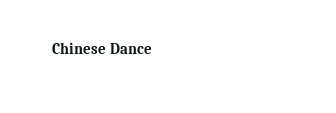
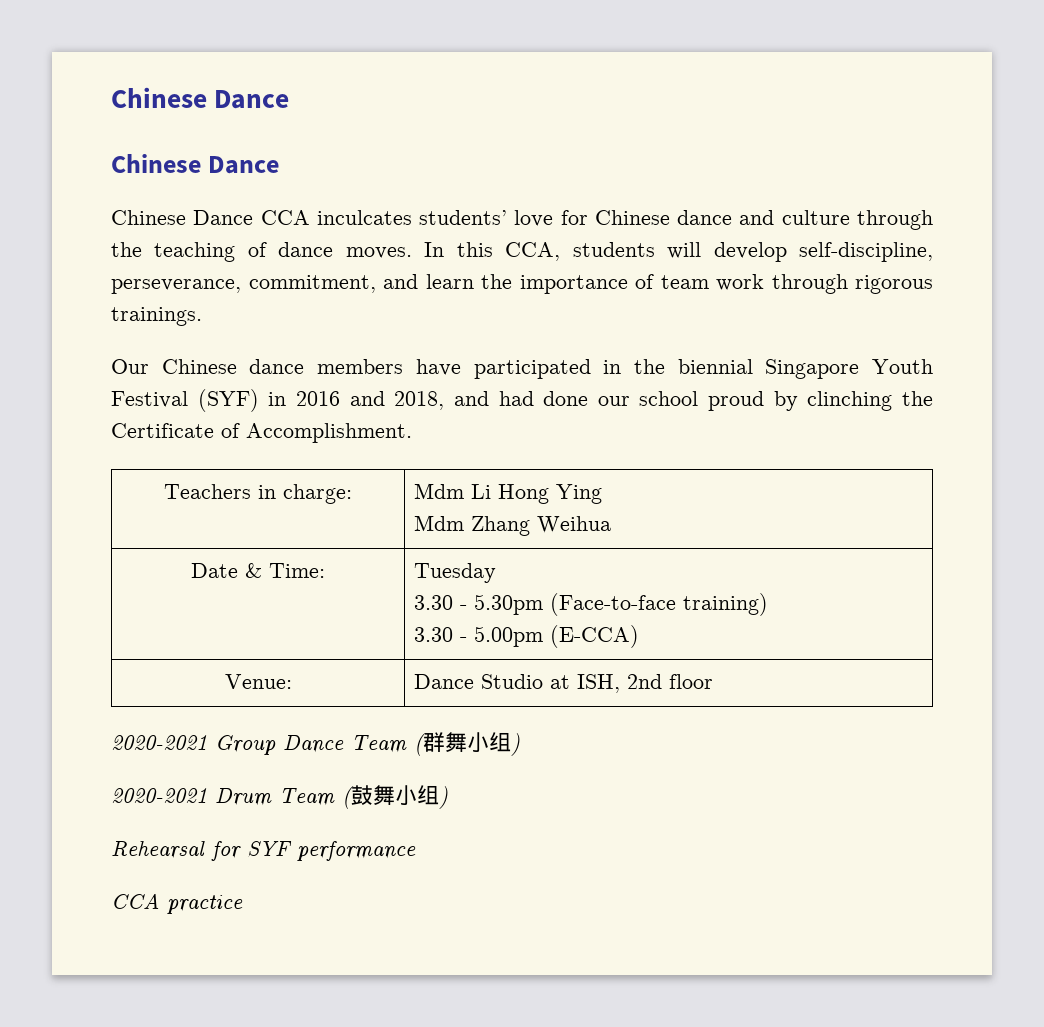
[52,42,152,54] Chinese Dance -> [111,87,290,109] [111,154,280,174] [111,210,933,230] [111,242,933,262] [111,274,933,294] [111,307,202,326] [111,359,934,379] [111,389,933,412] [111,423,412,443] [164,484,352,504] [414,483,603,504] [414,515,612,536] [191,563,325,578] [414,563,497,583] [414,593,769,616] [414,625,640,648] [224,674,292,689] [414,674,714,693] [111,732,520,756] [111,785,448,809] [111,841,416,861] [111,893,243,914] Chinese Dance // Chinese Dance // Chinese Dance CCA inculcates students’ love for Chinese dance and culture through the teaching of dance moves. In this CCA, students will develop self-discipline, perseverance, commitment, and learn the importance of team work through rigorous trainings. // Our Chinese dance members have participated in the biennial Singapore Youth Festival (SYF) in 2016 and 2018, and had done our school proud by clinching the Certificate of Accomplishment. // Teachers in charge: | Mdm Li Hong Ying // Mdm Zhang Weihua // Date & Time: | Tuesday // 3.30 - 5.30pm (Face-to-face training) // 3.30 - 5.00pm (E-CCA) // Venue: | Dance Studio at ISH, 2nd floor // 2020-2021 Group Dance Team (群舞小组) // 2020-2021 Drum Team (鼓舞小组) // Rehearsal for SYF performance // CCA practice

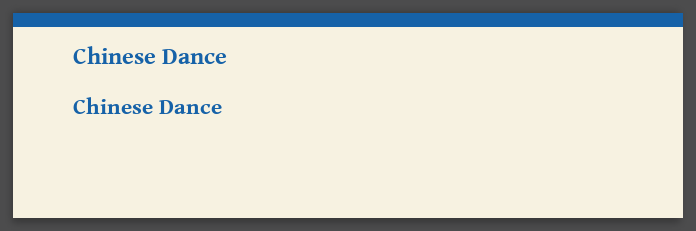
[111,87,290,109] [111,154,280,174] [111,210,933,230] [111,242,933,262] [111,274,933,294] [111,307,202,326] [111,359,934,379] [111,389,933,412] [111,423,412,443] [164,484,352,504] [414,483,603,504] [414,515,612,536] [191,563,325,578] [414,563,497,583] [414,593,769,616] [414,625,640,648] [224,674,292,689] [414,674,714,693] [111,732,520,756] [111,785,448,809] [111,841,416,861] [111,893,243,914] Chinese Dance // Chinese Dance // Chinese Dance CCA inculcates students’ love for Chinese dance and culture through the teaching of dance moves. In this CCA, students will develop self-discipline, perseverance, commitment, and learn the importance of team work through rigorous trainings. // Our Chinese dance members have participated in the biennial Singapore Youth Festival (SYF) in 2016 and 2018, and had done our school proud by clinching the Certificate of Accomplishment. // Teachers in charge: | Mdm Li Hong Ying // Mdm Zhang Weihua // Date & Time: | Tuesday // 3.30 - 5.30pm (Face-to-face training) // 3.30 - 5.00pm (E-CCA) // Venue: | Dance Studio at ISH, 2nd floor // 2020-2021 Group Dance Team (群舞小组) // 2020-2021 Drum Team (鼓舞小组) // Rehearsal for SYF performance // CCA practice -> [73,46,228,64] [73,97,223,114] Chinese Dance // Chinese Dance

